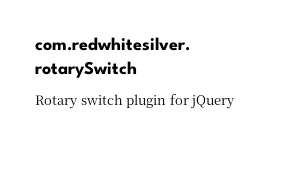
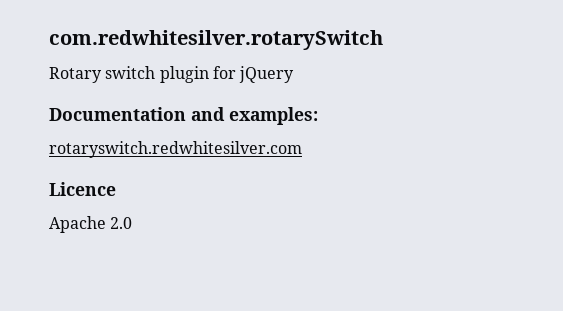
(236, 102) none -> [49,107,318,125] [49,141,302,158] [49,182,116,196] [49,216,133,233] // Documentation and examples: // rotaryswitch.redwhitesilver.com // Licence // Apache 2.0

